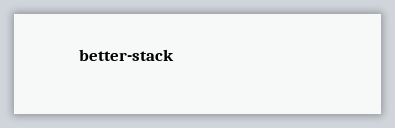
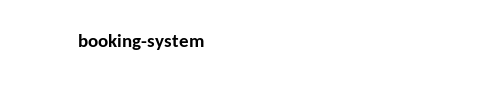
[79,49,174,61] better-stack -> [78,34,204,50] booking-system

